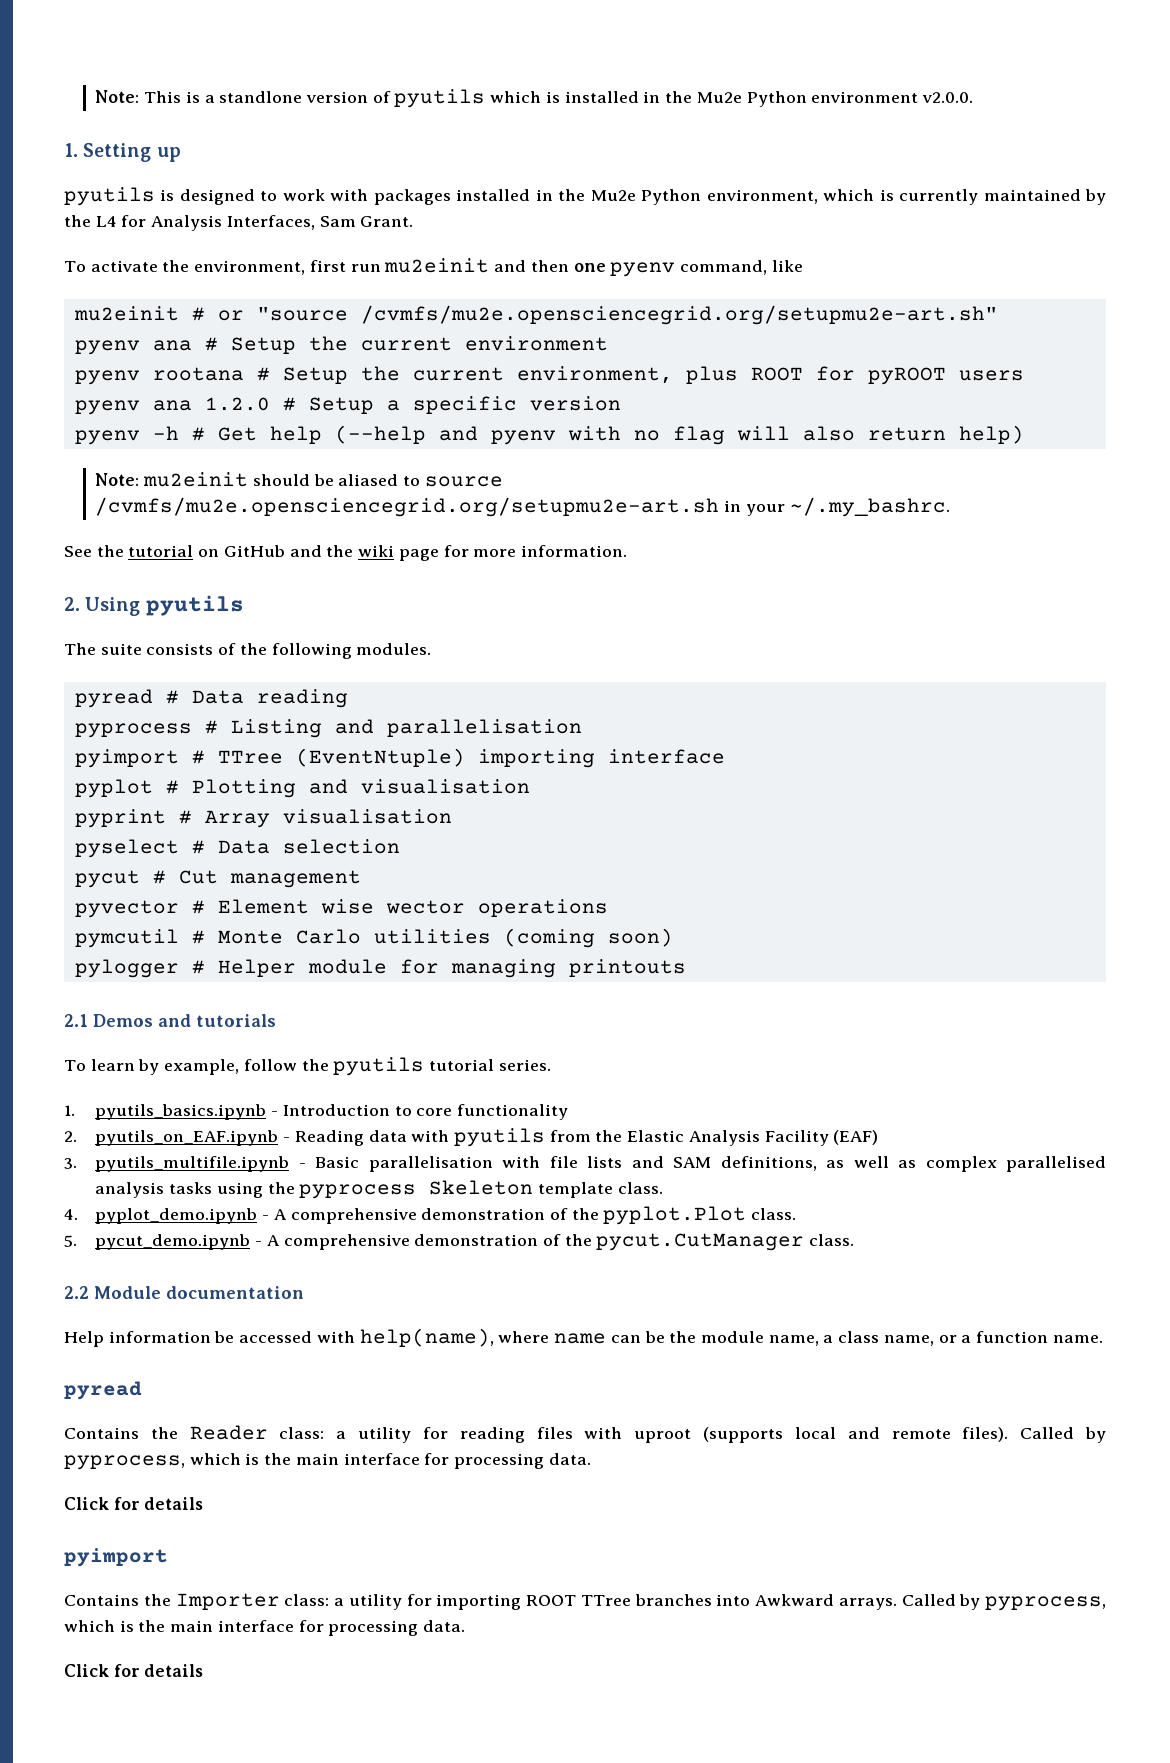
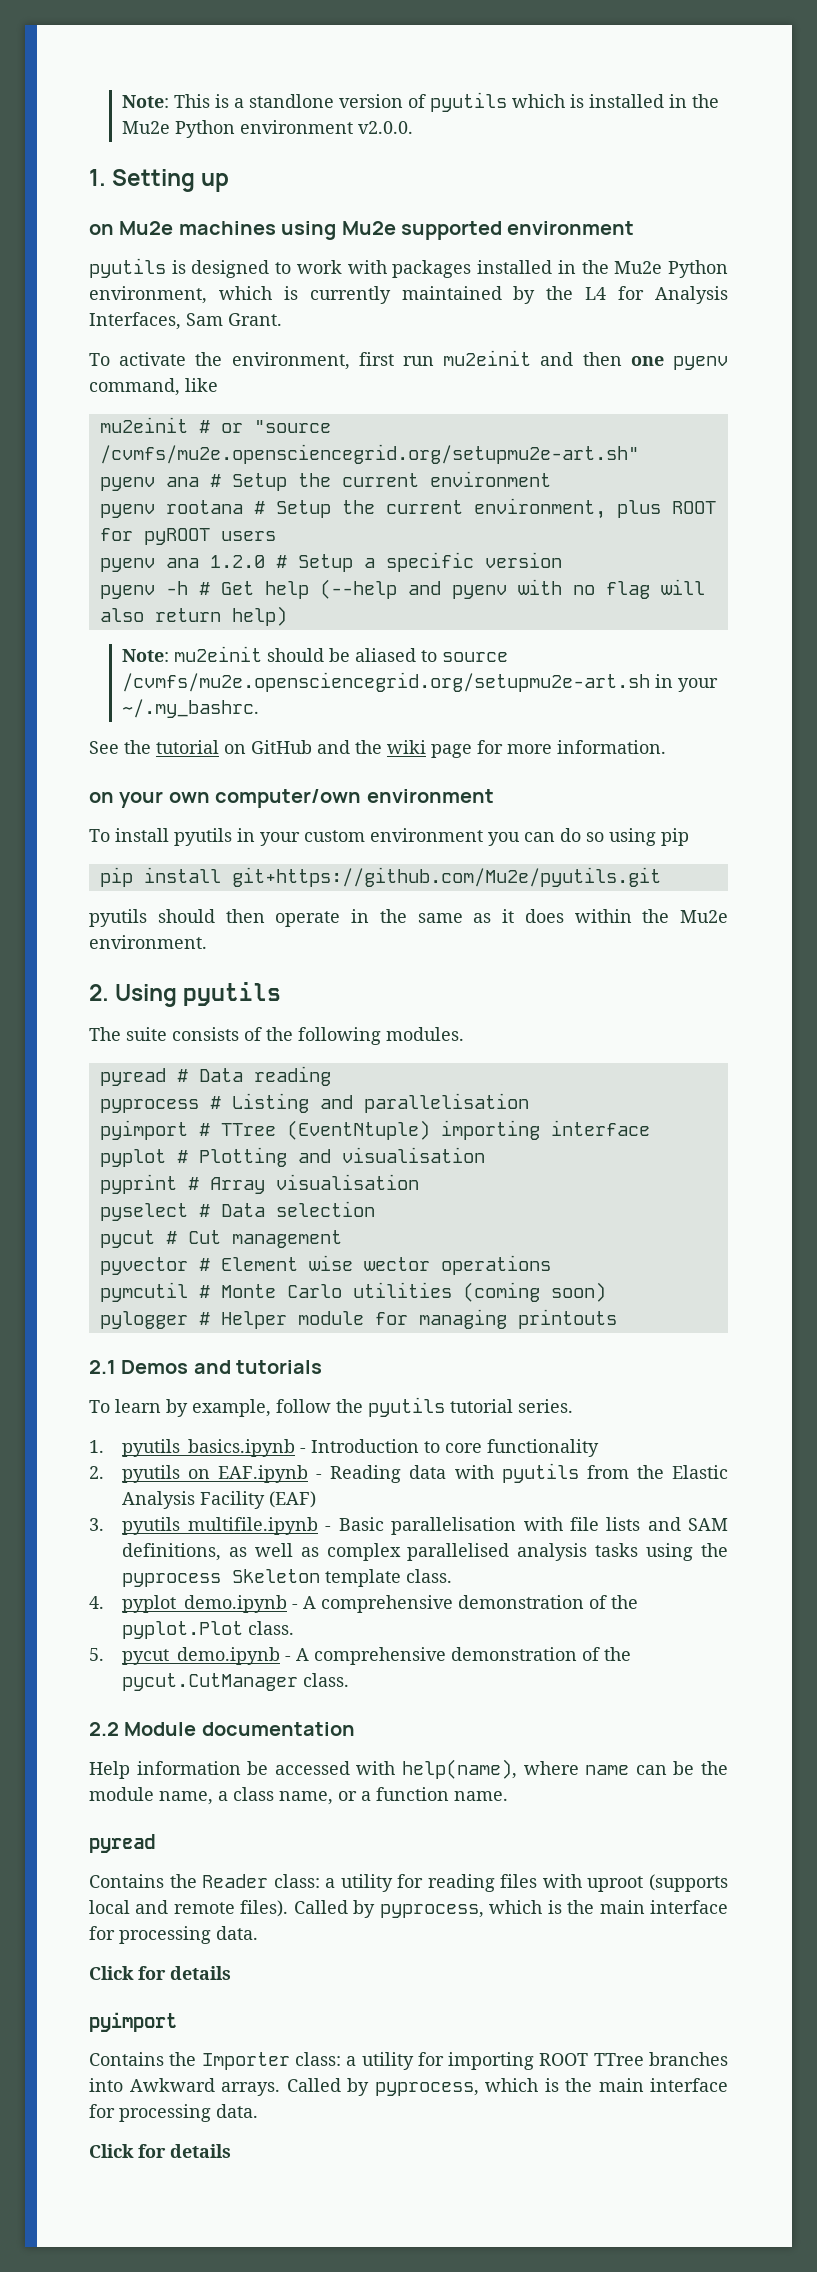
(181, 154) none -> [89,221,635,240] // on Mu2e machines using Mu2e supported environment
(627, 551) none -> [89,789,494,808] [89,828,689,846] [99,867,661,887] [89,909,728,927] [89,935,207,949] // on your own computer/own environment // To install pyutils in your custom environment you can do so using pip // pip install git+https://github.com/Mu2e/pyutils.git // pyutils should then operate in the same as it does within the Mu2e environment.

